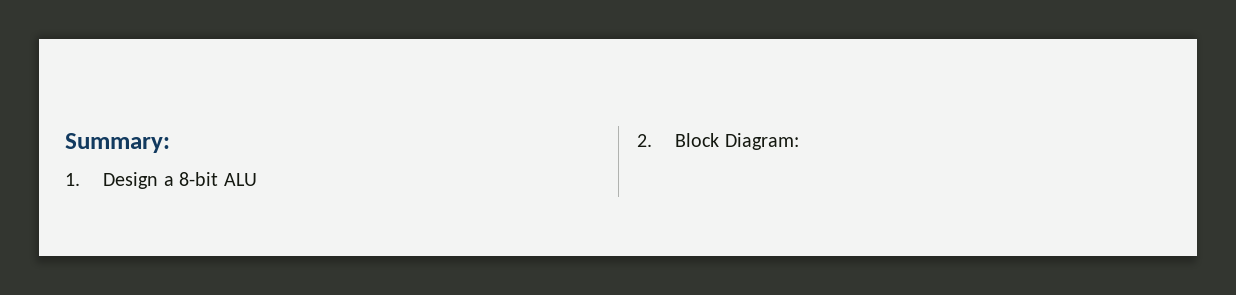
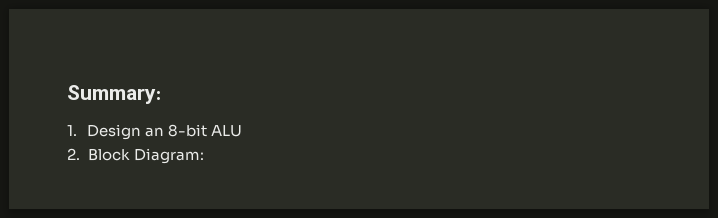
[163,176,174,186] a -> [144,127,164,137] an

